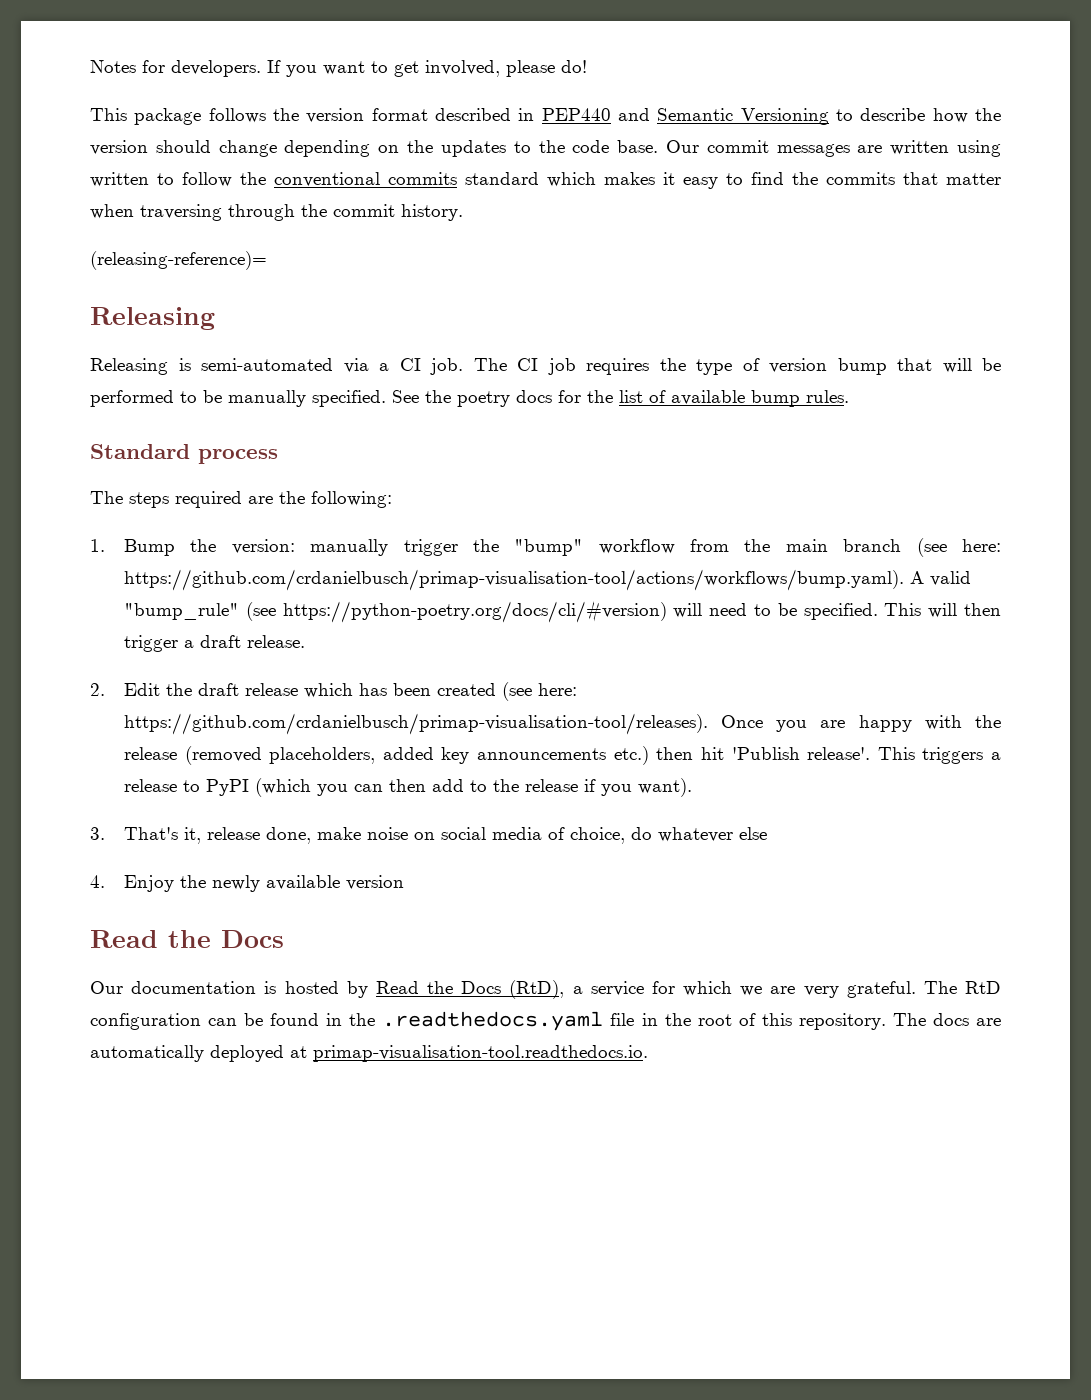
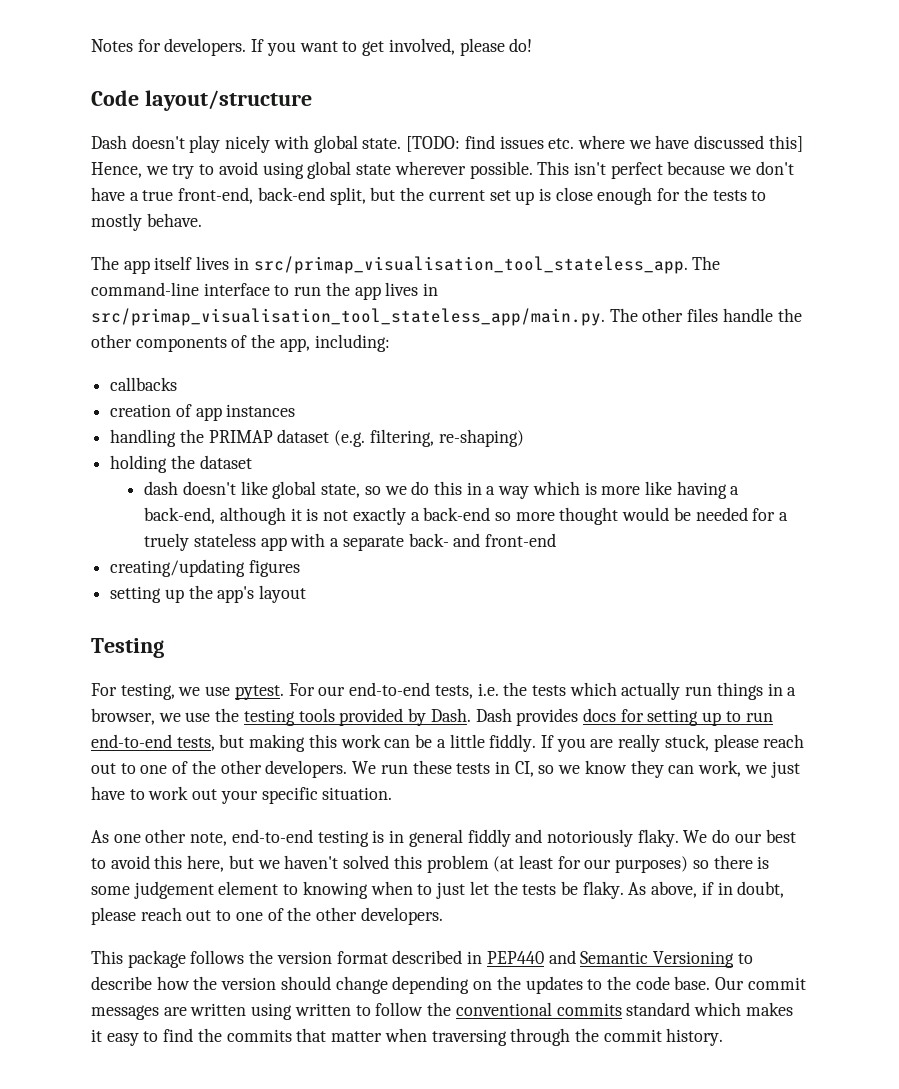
(587, 66) none -> [91,90,312,111] [91,135,803,153] [91,161,794,179] [91,187,767,205] [91,213,202,231] [91,256,721,274] [91,282,439,300] [91,308,802,326] [91,334,390,352] [110,377,178,391] [110,404,296,421] [110,429,524,447] [110,455,252,473] [144,481,740,499] [144,507,789,525] [144,533,556,551] [110,559,300,577] [110,585,307,603] [91,638,164,658] [91,682,797,700] [91,708,773,726] [91,734,805,752] [91,760,800,778] [91,786,393,804] [91,829,796,847] [91,855,770,873] [91,881,785,899] [91,907,443,925] // Code layout/structure // Dash doesn't play nicely with global state. [TODO: find issues etc. where we have discussed this] Hence, we try to avoid using global state wherever possible. This isn't perfect because we don't have a true front-end, back-end split, but the current set up is close enough for the tests to mostly behave. // The app itself lives in src/primap_visualisation_tool_stateless_app. The command-line interface to run the app lives in src/primap_visualisation_tool_stateless_app/main.py. The other files handle the other components of the app, including: // callbacks // creation of app instances // handling the PRIMAP dataset (e.g. filtering, re-shaping) // holding the dataset // dash doesn't like global state, so we do this in a way which is more like having a back-end, although it is not exactly a back-end so more thought would be needed for a truely stateless app with a separate back- and front-end // creating/updating figures // setting up the app's layout // Testing // For testing, we use pytest. For our end-to-end tests, i.e. the tests which actually run things in a browser, we use the testing tools provided by Dash. Dash provides docs for setting up to run end-to-end tests, but making this work can be a little fiddly. If you are really stuck, please reach out to one of the other developers. We run these tests in CI, so we know they can work, we just have to work out your specific situation. // As one other note, end-to-end testing is in general fiddly and notoriously flaky. We do our best to avoid this here, but we haven't solved this problem (at least for our purposes) so there is some judgement element to knowing when to just let the tests be flaky. As above, if in doubt, please reach out to one of the other developers.
[90,251,267,270] [90,307,215,330] [90,358,1001,375] [90,390,849,407] [90,444,278,464] [90,491,392,508] [90,538,1002,557] [123,569,971,591] [123,601,1002,623] [123,635,305,652] [90,682,577,701] [123,713,1002,735] [123,746,1001,765] [123,778,692,797] [90,827,767,844] [90,875,404,892] [90,930,284,948] [90,980,1001,999] [90,1011,1001,1031] [90,1045,648,1062] // (releasing-reference)= // Releasing // Releasing is semi-automated via a CI job. The CI job requires the type of version bump that will be performed to be manually specified. See the poetry docs for the list of available bump rules. // Standard process // The steps required are the following: // 1. Bump the version: manually trigger the "bump" workflow from the main branch (see here: https://github.com/crdanielbusch/primap-visualisation-tool/actions/workflows/bump.yaml). A valid "bump_rule" (see https://python-poetry.org/docs/cli/#version) will need to be specified. This will then trigger a draft release. // 2. Edit the draft release which has been created (see here: https://github.com/crdanielbusch/primap-visualisation-tool/releases). Once you are happy with the release (removed placeholders, added key announcements etc.) then hit 'Publish release'. This triggers a release to PyPI (which you can then add to the release if you want). // 3. That's it, release done, make noise on social media of choice, do whatever else // 4. Enjoy the newly available version // Read the Docs // Our documentation is hosted by Read the Docs (RtD), a service for which we are very grateful. The RtD configuration can be found in the .readthedocs.yaml file in the root of this repository. The docs are automatically deployed at primap-visualisation-tool.readthedocs.io. -> (724, 1037) none

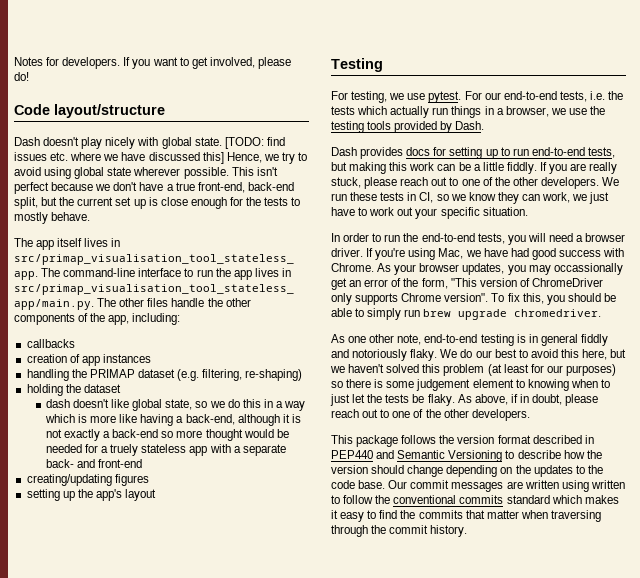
(471, 715) none -> (485, 125) //
(393, 793) none -> [331,233,626,245] [331,248,625,260] [331,263,623,275] [331,278,603,290] [331,293,616,305] [331,308,602,320] // In order to run the end-to-end tests, you will need a browser driver. If you're using Mac, we have had good success with Chrome. As your browser updates, you may occassionally get an error of the form, "This version of ChromeDriver only supports Chrome version". To fix this, you should be able to simply run brew upgrade chromedriver.

